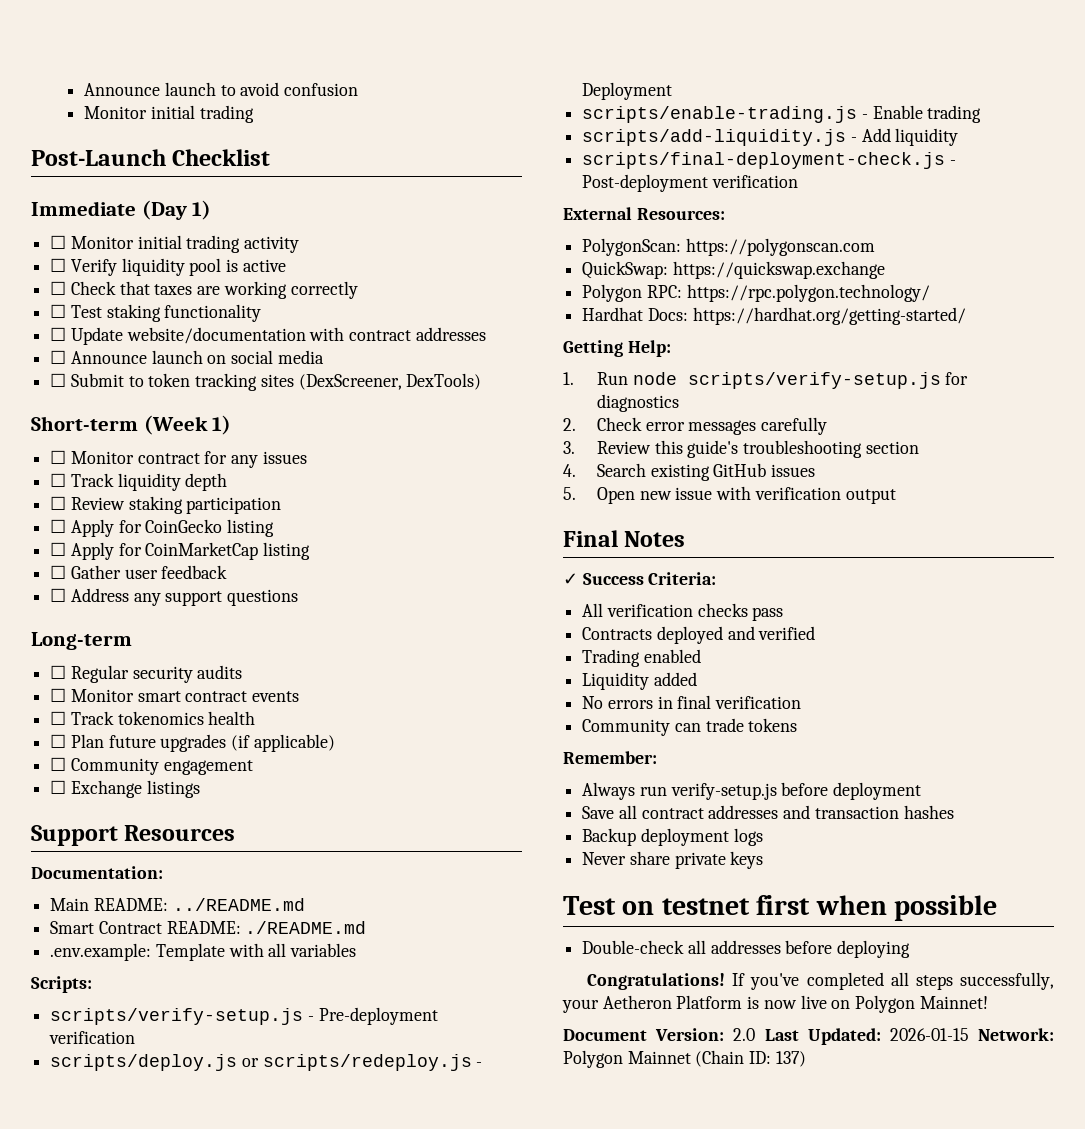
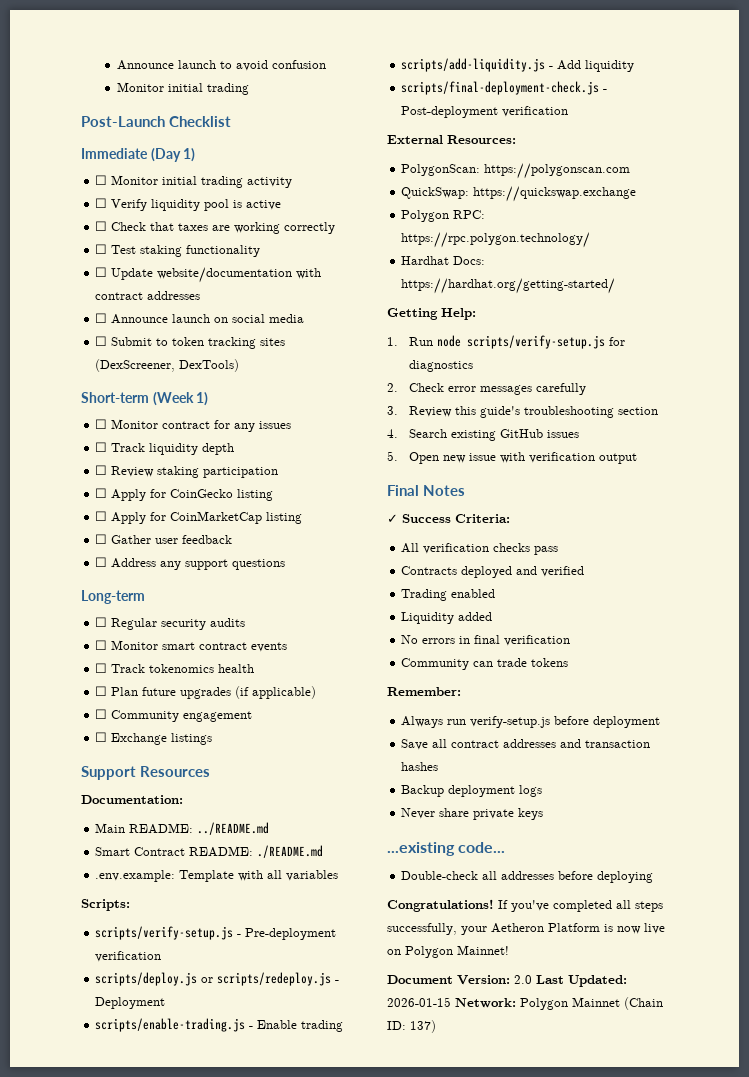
[563,895,998,921] Test on testnet first when possible -> [387,842,506,856] ...existing code...

